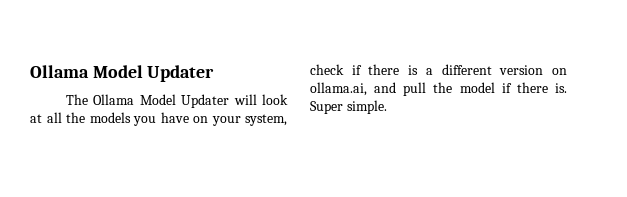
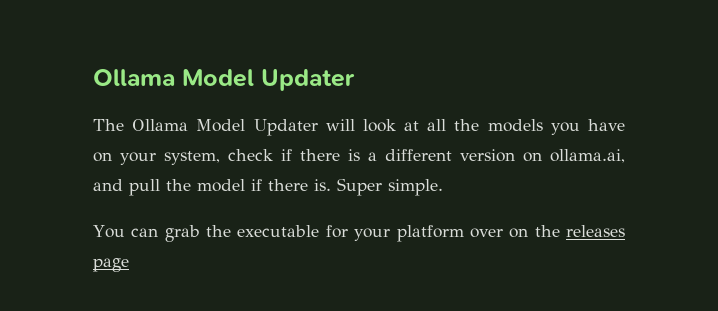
(387, 107) none -> [93,225,625,242] [93,258,129,272] // You can grab the executable for your platform over on the releases page

